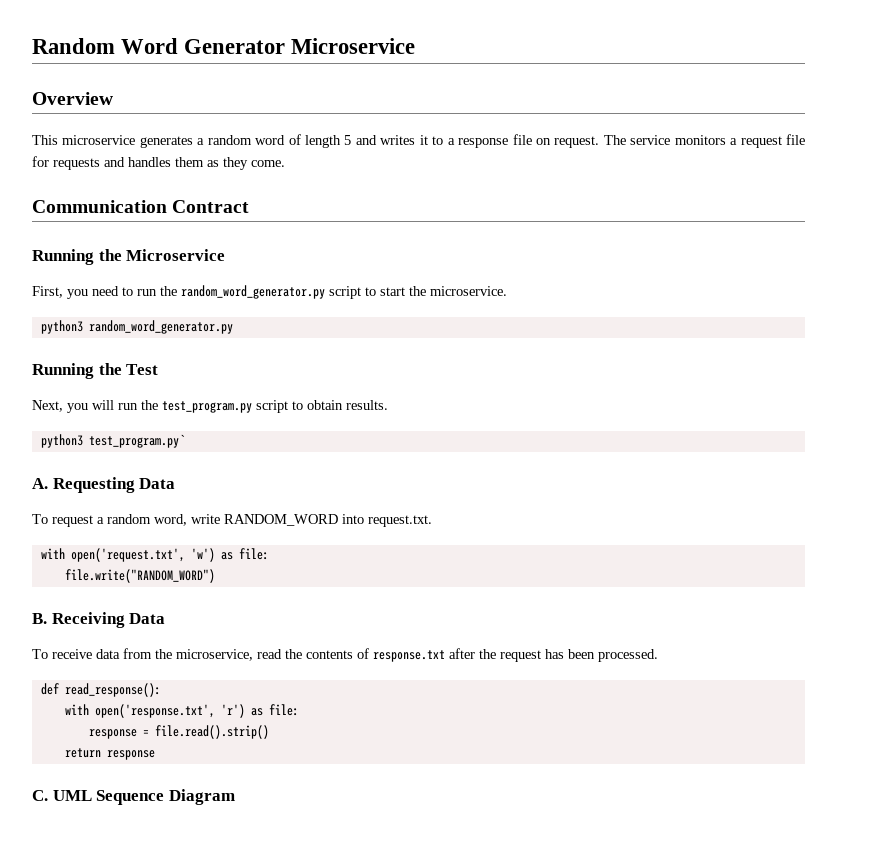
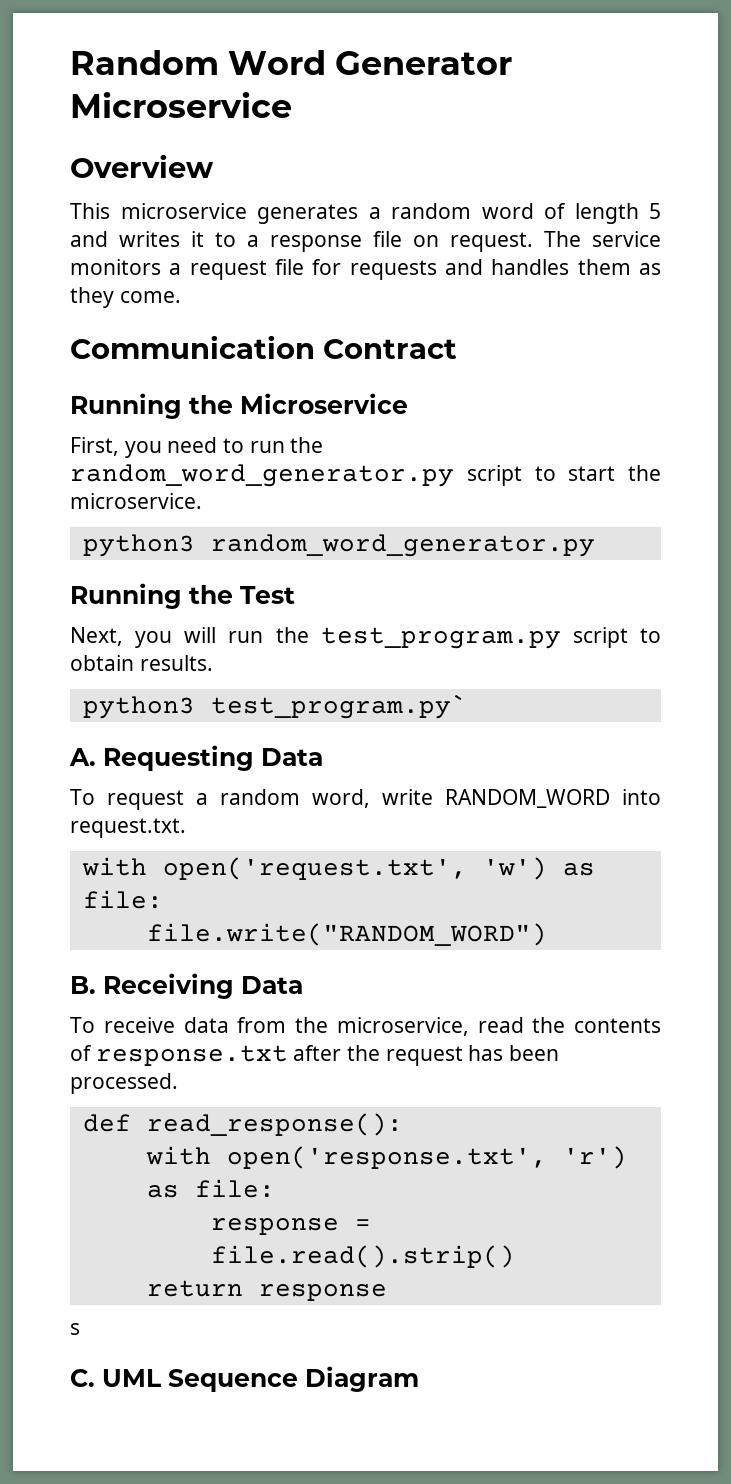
(155, 755) none -> [70,1323,80,1335] // s

